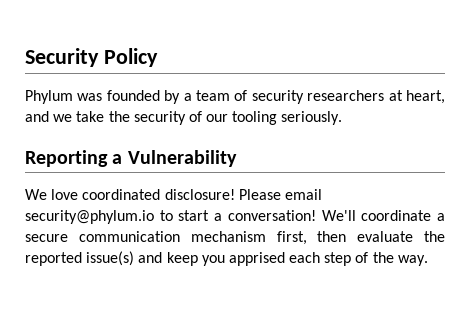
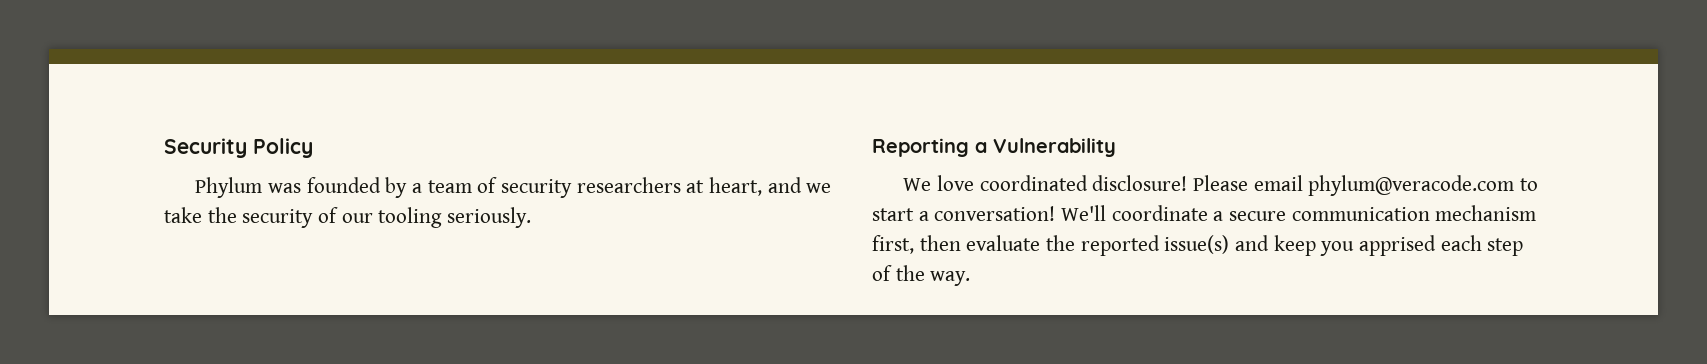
[25,210,154,224] security@phylum.io -> [1308,175,1515,196] phylum@veracode.com

